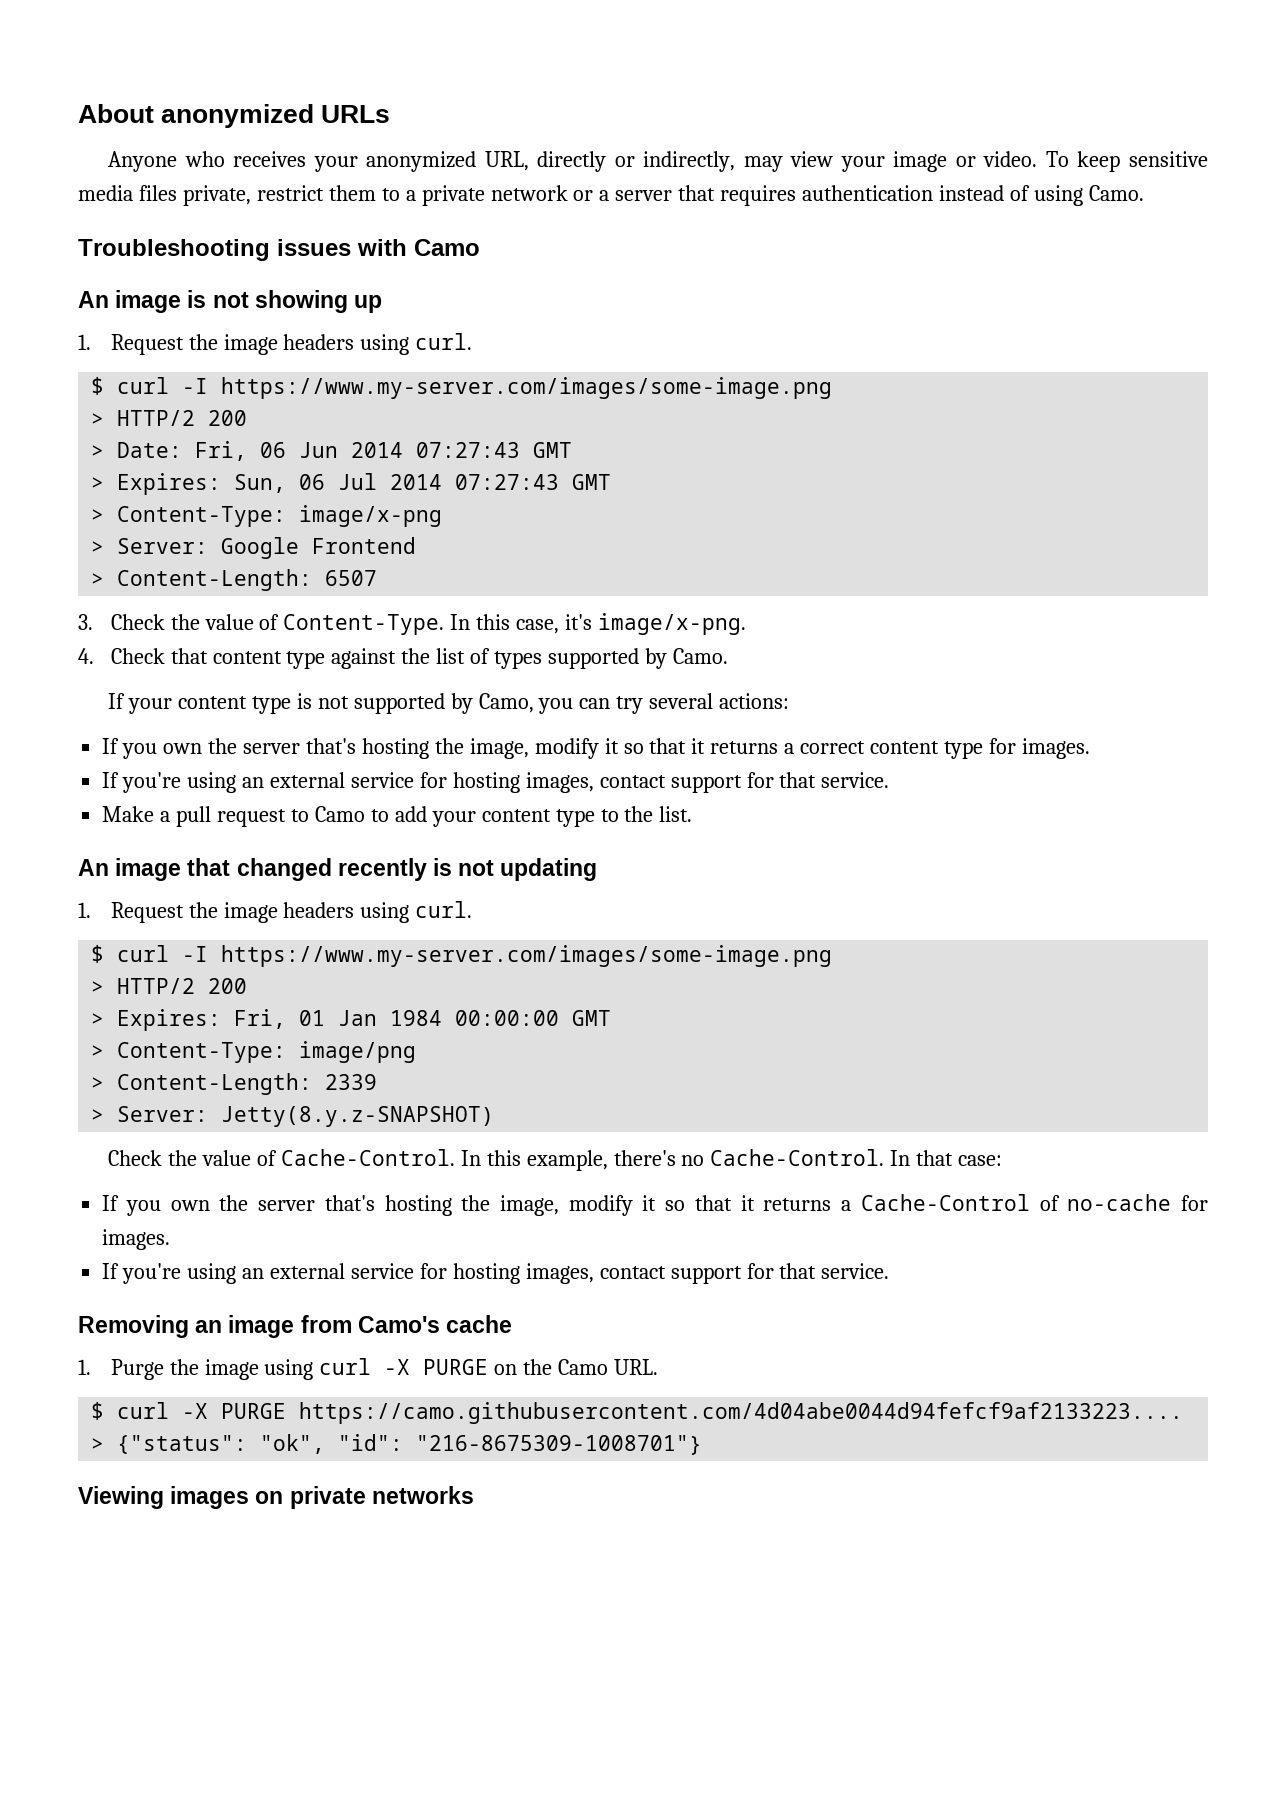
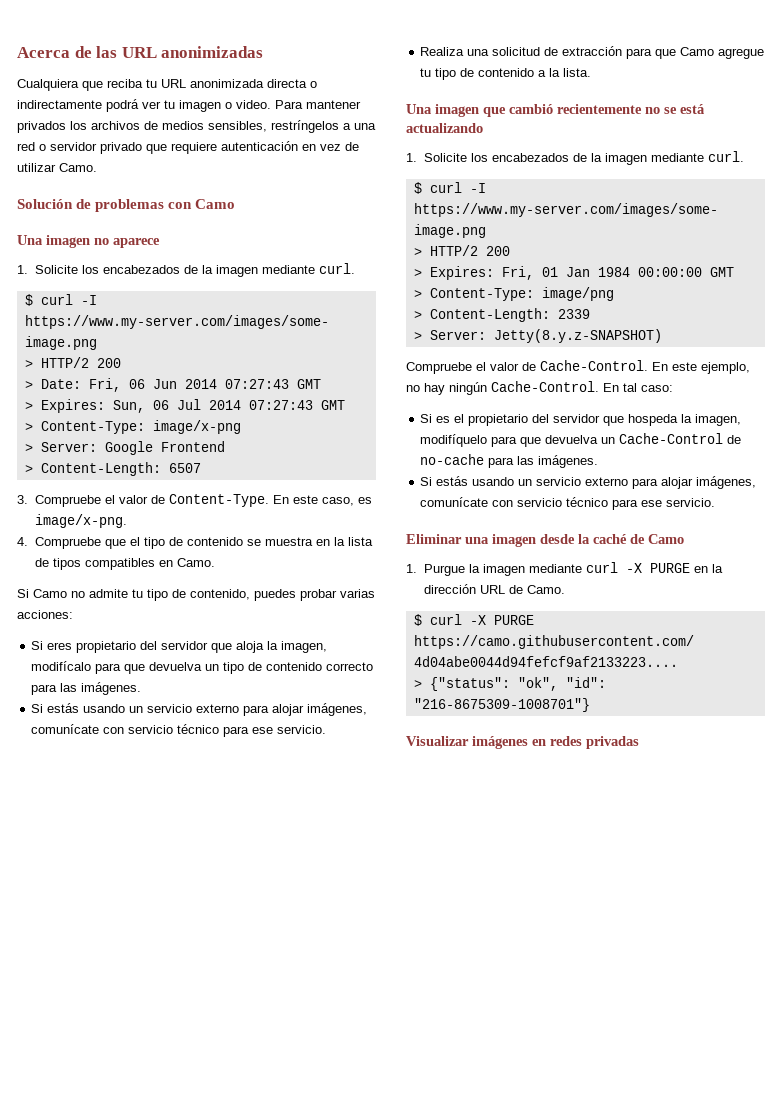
[78,104,391,128] [107,151,1208,172] [78,185,1144,206] [78,239,480,261] [78,290,383,313] [78,334,410,355] About anonymized URLs // Anyone who receives your anonymized URL, directly or indirectly, may view your image or video. To keep sensitive media files private, restrict them to a private network or a server that requires authentication instead of using Camo. // Troubleshooting issues with Camo // An image is not showing up // 1. Request the image headers using -> [17,46,264,58] [17,79,317,91] [17,99,361,112] [17,120,376,133] [17,141,359,154] [17,163,97,172] [17,199,236,212] [17,235,160,248] [17,265,315,277] Acerca de las URL anonimizadas // Cualquiera que reciba tu URL anonimizada directa o indirectamente podrá ver tu imagen o video. Para mantener privados los archivos de medios sensibles, restríngelos a una red o servidor privado que requiere autenticación en vez de utilizar Camo. // Solución de problemas con Camo // Una imagen no aparece // 1. Solicite los encabezados de la imagen mediante
[110,613,747,635] [78,648,728,669] [107,693,790,714] [102,738,1091,759] [102,772,890,793] [102,806,693,827] [78,858,598,881] [78,902,410,923] Check the value of Content-Type. In this case, it's image/x-png. // 4. Check that content type against the list of types supported by Camo. // If your content type is not supported by Camo, you can try several actions: // If you own the server that's hosting the image, modify it so that it returns a correct content type for images. // If you're using an external service for hosting images, contact support for that service. // Make a pull request to Camo to add your content type to the list. // An image that changed recently is not updating // 1. Request the image headers using -> [34,494,372,507] [34,514,127,528] [17,537,373,549] [34,558,215,570] [17,589,375,601] [17,610,73,619] [31,641,328,653] [31,661,374,674] [31,682,142,695] [31,703,368,716] [31,724,327,737] [420,46,765,59] [420,68,592,80] [406,104,705,117] [406,123,483,133] [406,153,704,165] Compruebe el valor de Content-Type. En este caso, es image/x-png. // 4. Compruebe que el tipo de contenido se muestra en la lista de tipos compatibles en Camo. // Si Camo no admite tu tipo de contenido, puedes probar varias acciones: // Si eres propietario del servidor que aloja la imagen, modifícalo para que devuelva un tipo de contenido correcto para las imágenes. // Si estás usando un servicio externo para alojar imágenes, comunícate con servicio técnico para ese servicio. // Realiza una solicitud de extracción para que Camo agregue tu tipo de contenido a la lista. // Una imagen que cambió recientemente no se está actualizando // 1. Solicite los encabezados de la imagen mediante
[107,1149,1003,1171] [102,1194,1208,1216] [102,1229,171,1250] [102,1263,890,1284] [78,1315,513,1338] [78,1358,659,1380] Check the value of Cache-Control. In this example, there's no Cache-Control. In that case: // If you own the server that's hosting the image, modify it so that it returns a Cache-Control of no-cache for images. // If you're using an external service for hosting images, contact support for that service. // Removing an image from Camo's cache // 1. Purge the image using curl -X PURGE on the Camo URL. -> [406,360,750,374] [406,381,673,395] [420,414,742,426] [420,433,742,447] [420,454,599,468] [420,476,757,489] [420,497,716,510] [406,534,684,547] [406,562,723,576] [423,584,565,594] Compruebe el valor de Cache-Control. En este ejemplo, no hay ningún Cache-Control. En tal caso: // Si es el propietario del servidor que hospeda la imagen, modifíquelo para que devuelva un Cache-Control de no-cache para las imágenes. // Si estás usando un servicio externo para alojar imágenes, comunícate con servicio técnico para ese servicio. // Eliminar una imagen desde la caché de Camo // 1. Purgue la imagen mediante curl -X PURGE en la dirección URL de Camo.
[78,1486,474,1509] Viewing images on private networks -> [406,736,639,749] Visualizar imágenes en redes privadas

